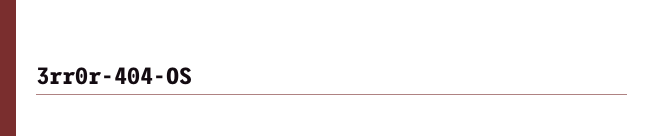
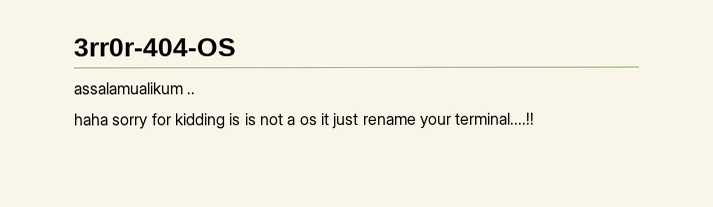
(192, 76) none -> [73,82,196,95] [74,112,536,130] // assalamualikum .. // haha sorry for kidding is is not a os it just rename your terminal....!!

